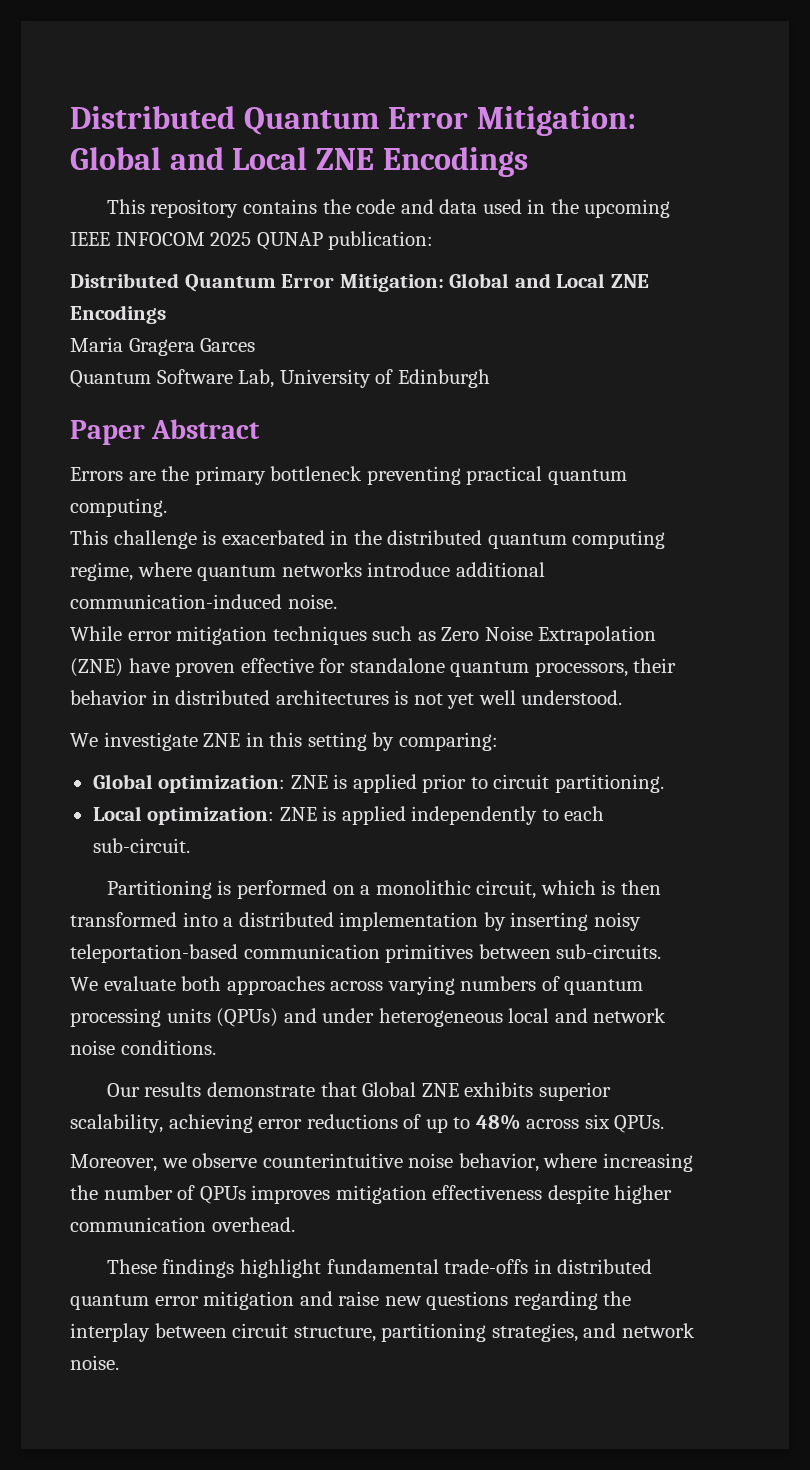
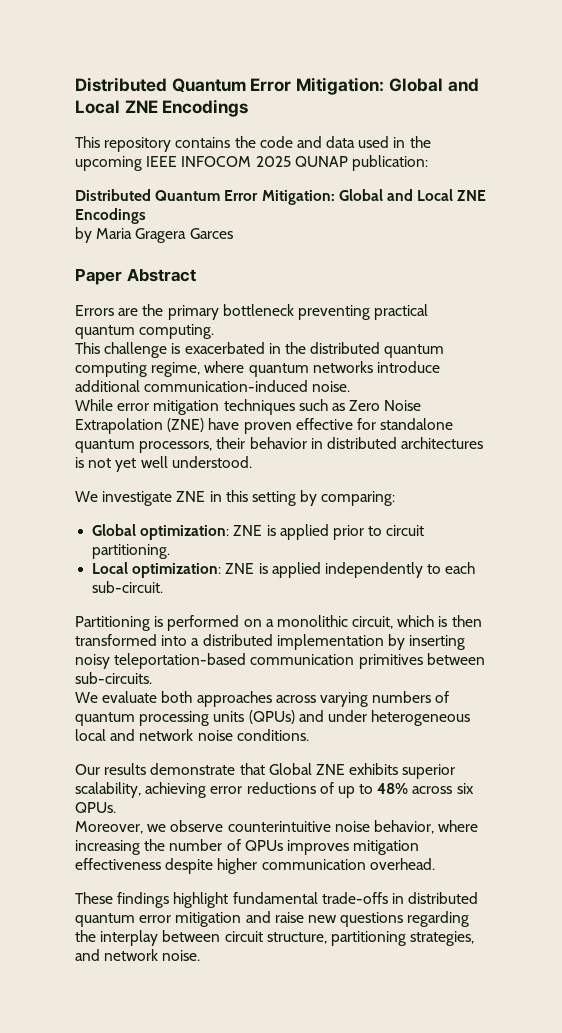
(166, 314) none -> [75,227,92,243] by
[70,369,490,388] // Quantum Software Lab, University of Edinburgh -> (233, 233) none

